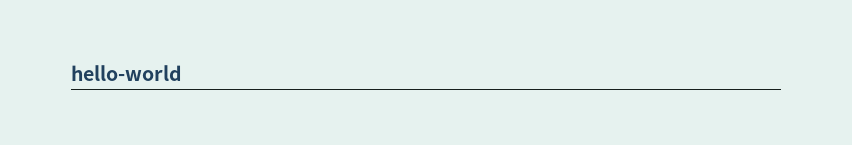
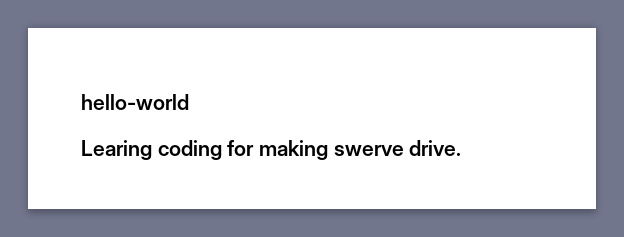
(182, 73) none -> [81,140,462,160] // Learing coding for making swerve drive.

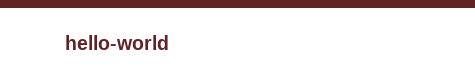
[81,140,462,160] // Learing coding for making swerve drive. -> (169, 42) none

